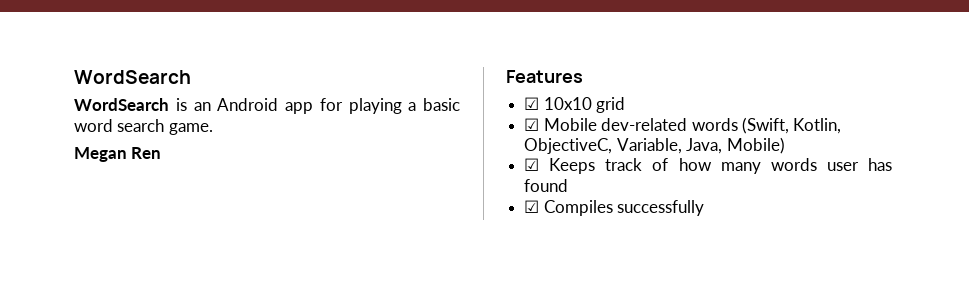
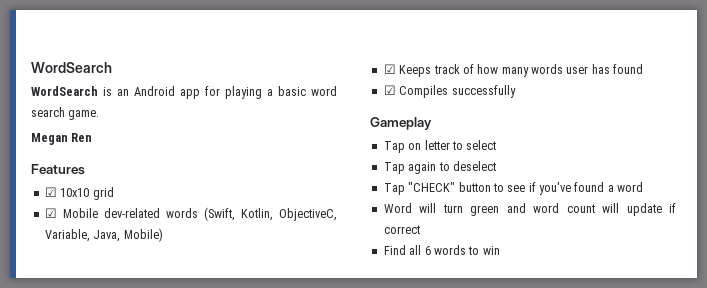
(705, 208) none -> [370,117,432,130] [383,140,497,153] [383,161,496,174] [383,182,644,195] [383,203,676,216] [383,225,420,234] [383,245,500,255] // Gameplay // Tap on letter to select // Tap again to deselect // Tap "CHECK" button to see if you've found a word // Word will turn green and word count will update if correct // Find all 6 words to win

